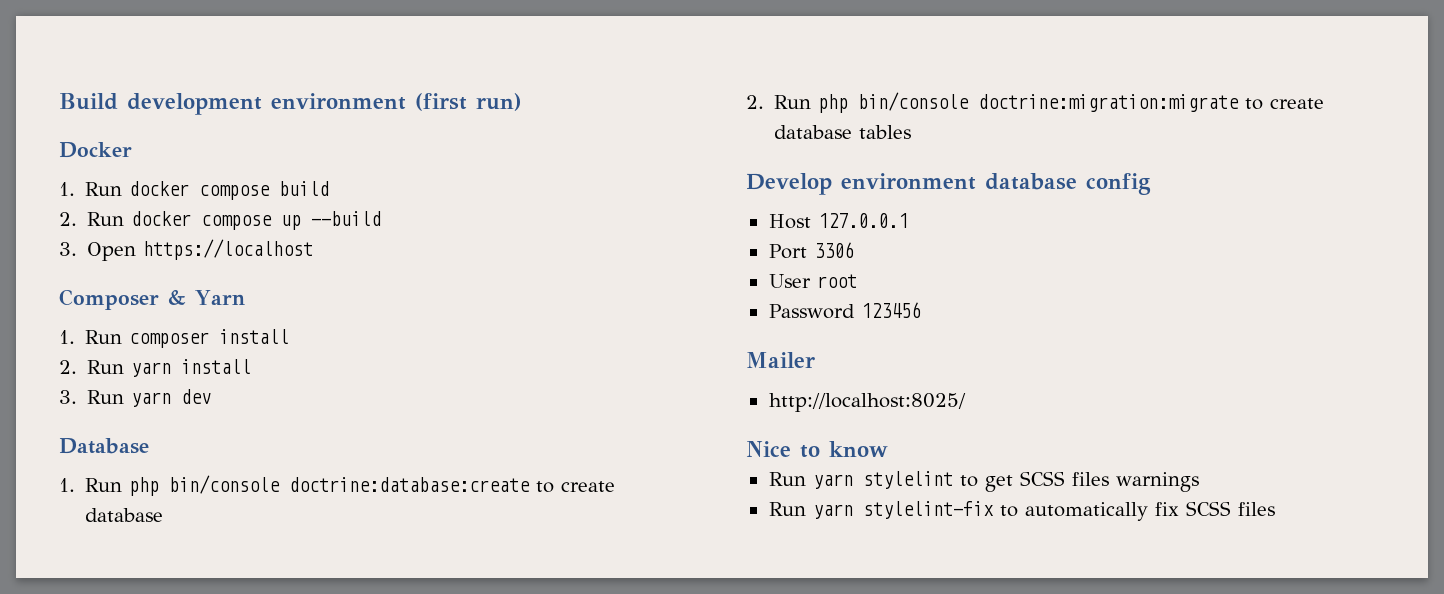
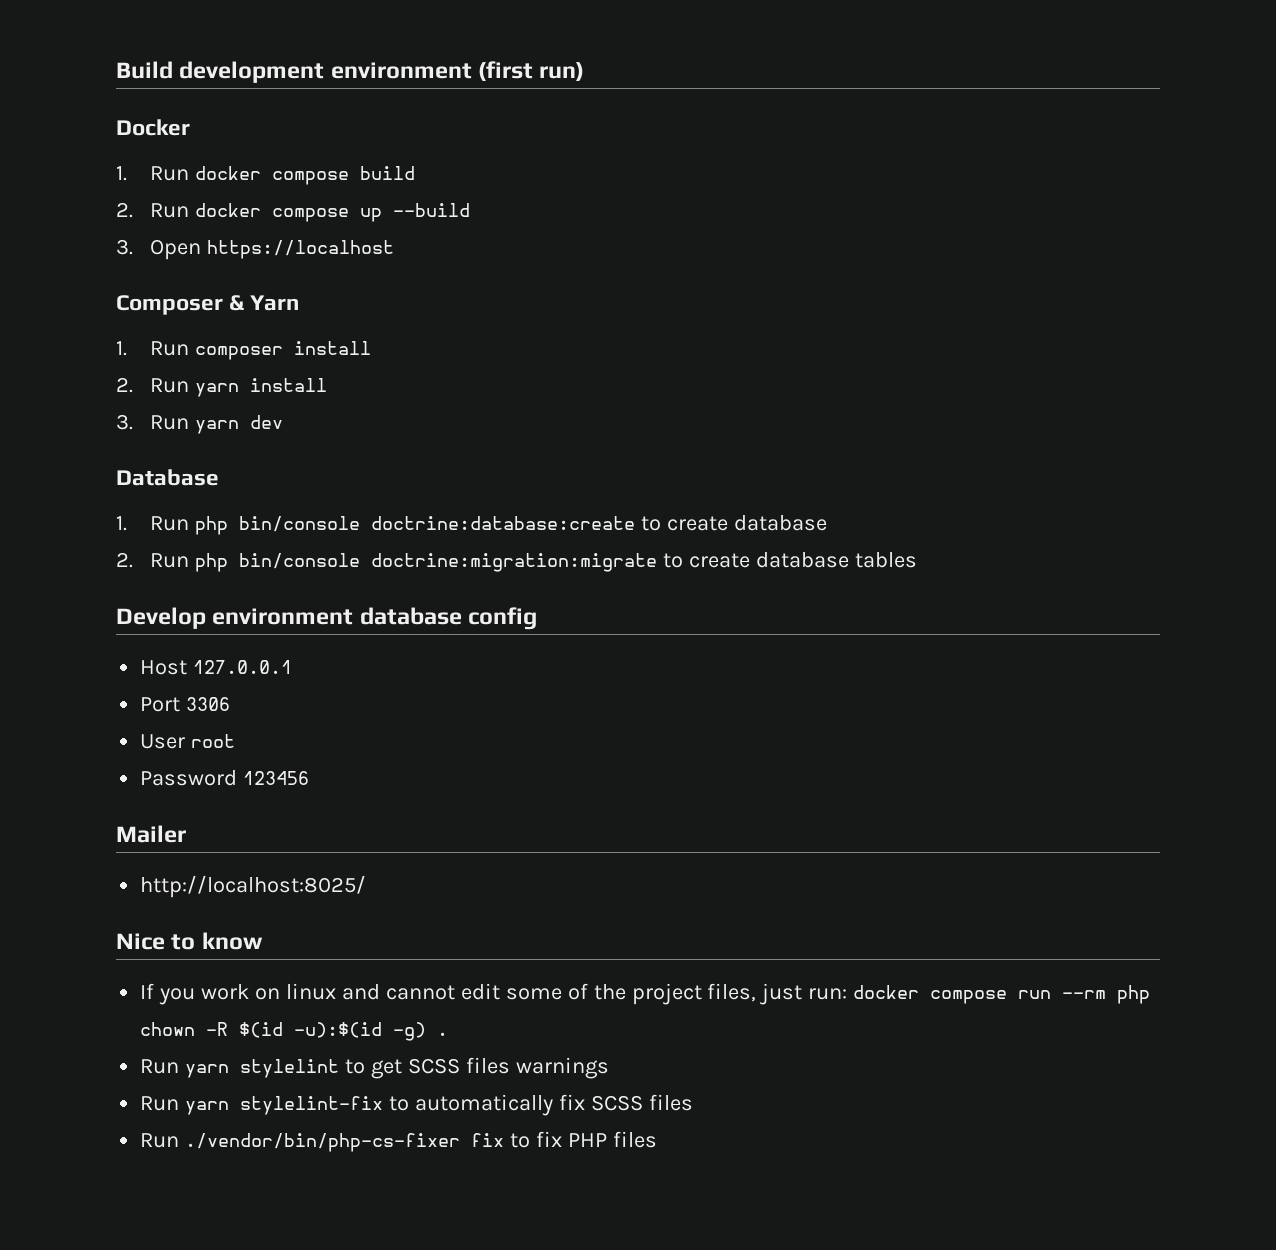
(888, 449) none -> [140,983,1151,1005] [140,1022,449,1041] // If you work on linux and cannot edit some of the project files, just run: docker compose run --rm php chown -R $(id -u):$(id -g) .
(1275, 509) none -> [140,1131,657,1152] // Run ./vendor/bin/php-cs-fixer fix to fix PHP files

